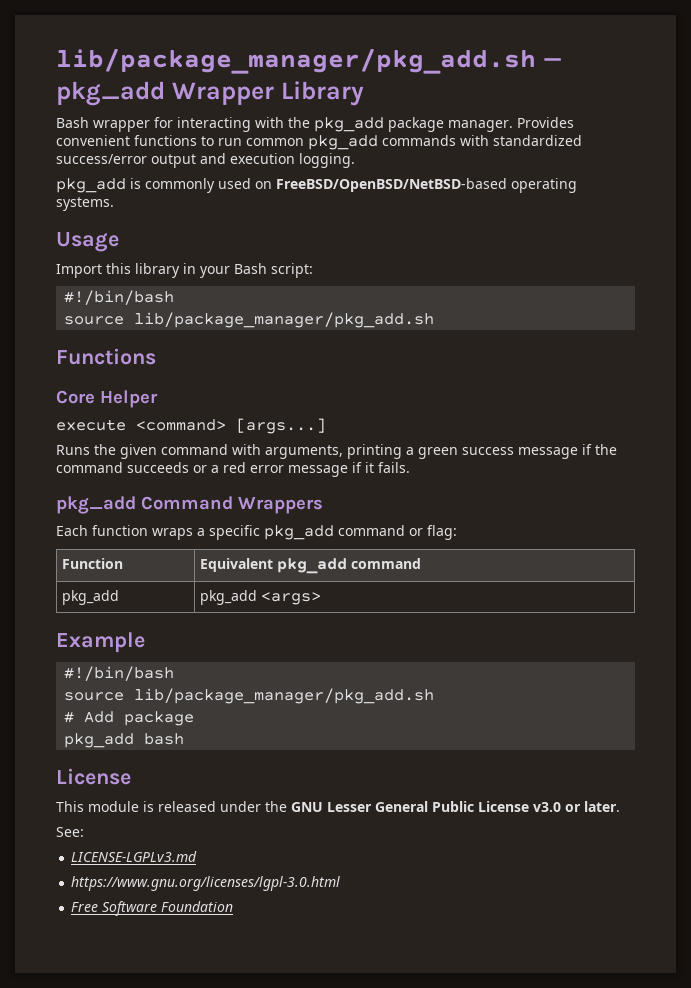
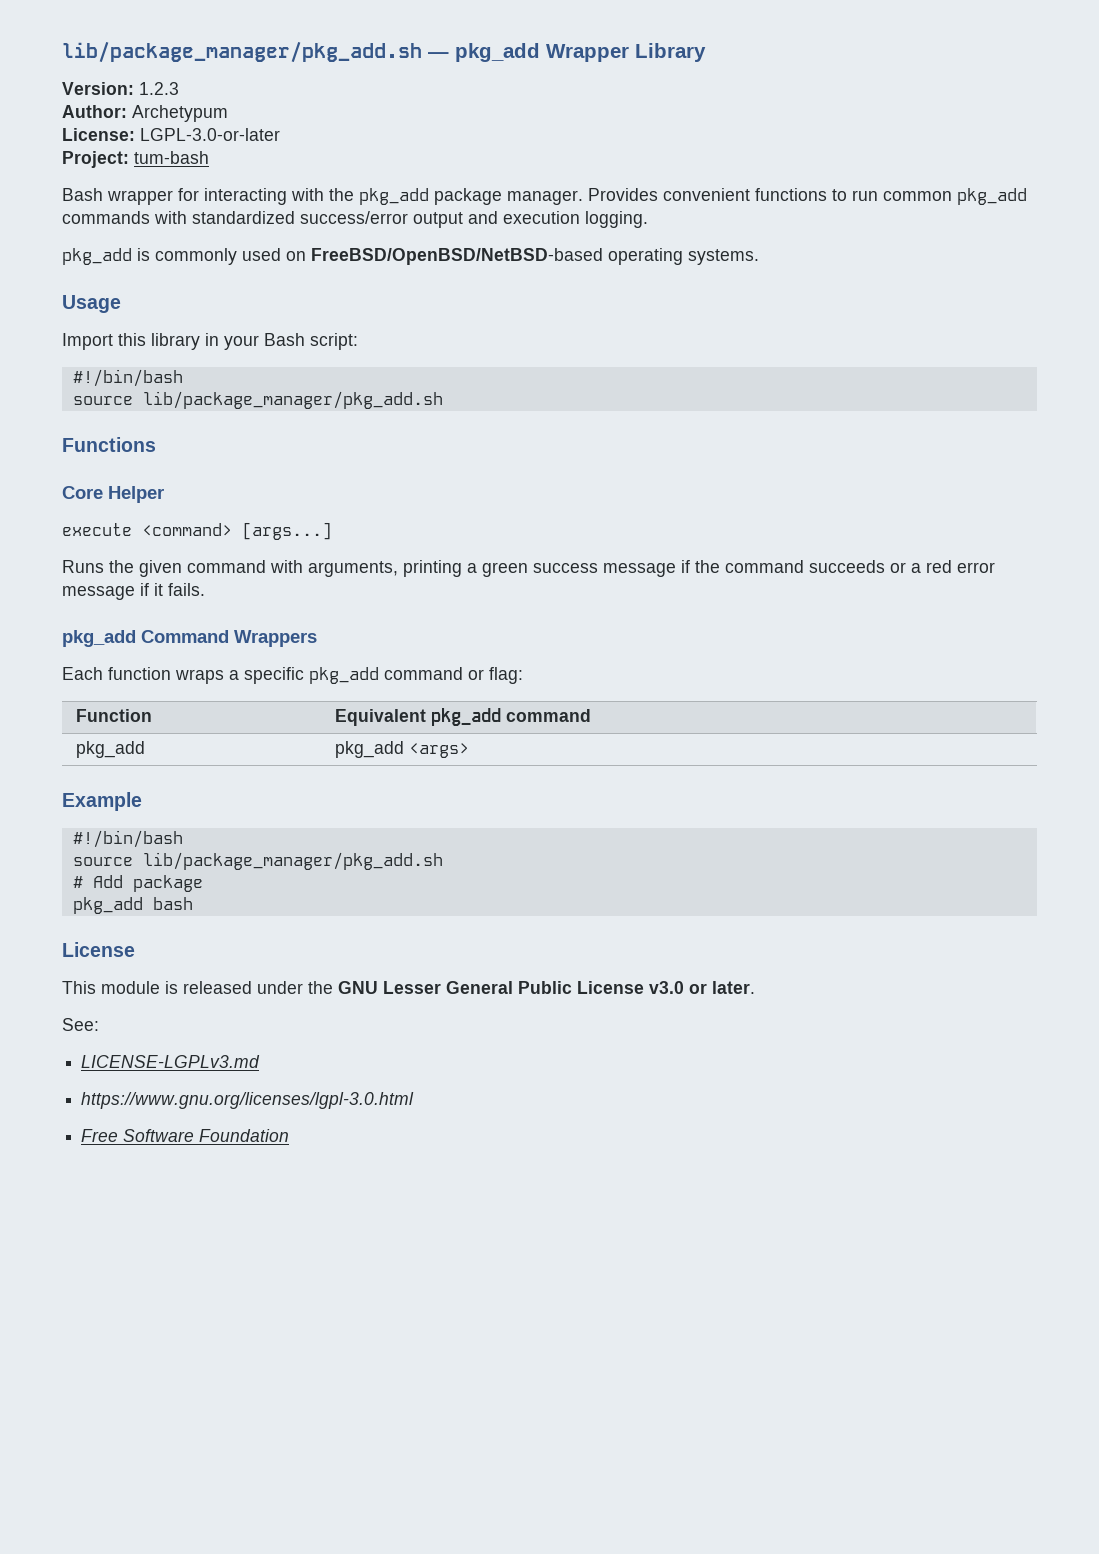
(364, 93) none -> [62,82,179,95] [62,105,228,122] [62,128,280,141] [62,151,209,168] // Version: 1.2.3 // Author: Archetypum // License: LGPL-3.0-or-later // Project: tum-bash

